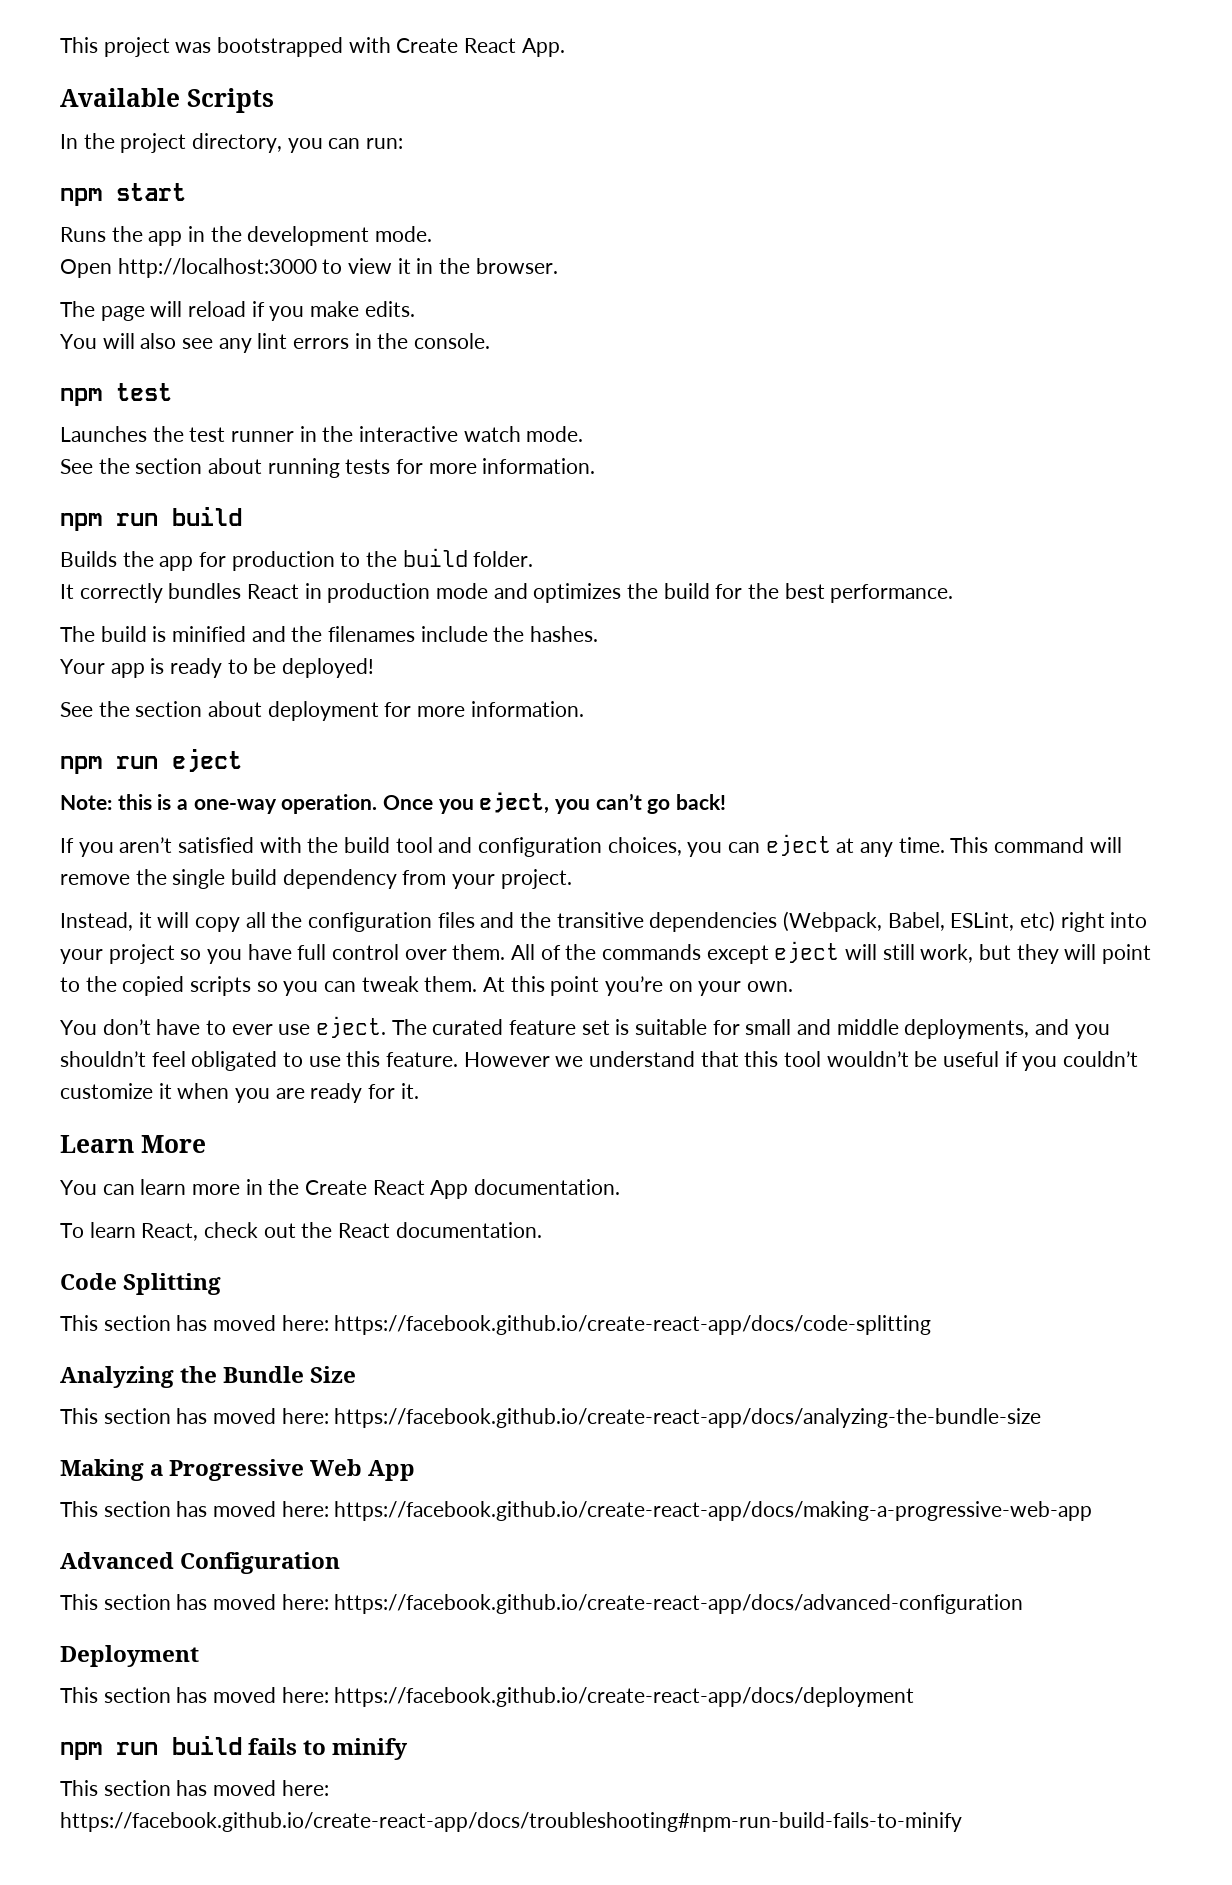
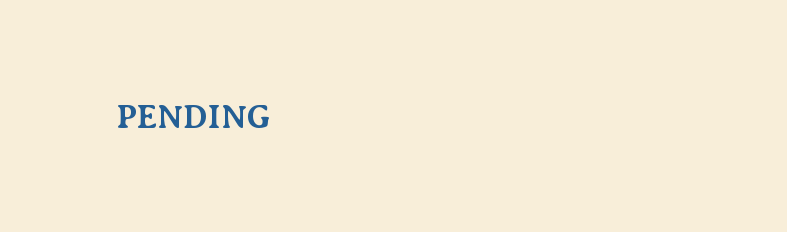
[60,37,565,57] [60,88,274,113] [60,133,404,153] [60,183,186,206] [60,226,433,246] [60,258,558,278] [60,301,415,321] [60,333,491,353] [60,383,172,406] [60,426,584,442] [60,458,596,478] [60,507,242,531] [60,548,534,571] [60,583,954,603] [60,626,599,642] [60,658,375,678] [60,701,584,721] [60,749,242,774] [60,792,727,814] [60,834,1122,857] [60,869,572,889] [60,911,1148,932] [60,941,1152,964] [60,976,794,996] [60,1016,1110,1039] [60,1051,1139,1071] [60,1083,419,1103] [60,1135,206,1153] [60,1179,621,1199] [60,1222,542,1241] [60,1273,222,1295] [60,1315,932,1335] [60,1366,357,1388] [60,1408,1042,1428] [60,1459,416,1481] [60,1501,1093,1521] [60,1552,341,1574] [60,1594,1024,1614] [60,1645,199,1667] [60,1687,915,1707] [60,1736,409,1760] [60,1780,329,1796] [60,1812,962,1832] This project was bootstrapped with Create React App. // Available Scripts // In the project directory, you can run: // npm start // Runs the app in the development mode. // Open http://localhost:3000 to view it in the browser. // The page will reload if you make edits. // You will also see any lint errors in the console. // npm test // Launches the test runner in the interactive watch mode. // See the section about running tests for more information. // npm run build // Builds the app for production to the build folder. // It correctly bundles React in production mode and optimizes the build for the best performance. // The build is minified and the filenames include the hashes. // Your app is ready to be deployed! // See the section about deployment for more information. // npm run eject // Note: this is a one-way operation. Once you eject, you can’t go back! // If you aren’t satisfied with the build tool and configuration choices, you can eject at any time. This command will remove the single build dependency from your project. // Instead, it will copy all the configuration files and the transitive dependencies (Webpack, Babel, ESLint, etc) right into your project so you have full control over them. All of the commands except eject will still work, but they will point to the copied scripts so you can tweak them. At this point you’re on your own. // You don’t have to ever use eject. The curated feature set is suitable for small and middle deployments, and you shouldn’t feel obligated to use this feature. However we understand that this tool wouldn’t be useful if you couldn’t customize it when you are ready for it. // Learn More // You can learn more in the Create React App documentation. // To learn React, check out the React documentation. // Code Splitting // This section has moved here: https://facebook.github.io/create-react-app/docs/code-splitting // Analyzing the Bundle Size // This section has moved here: https://facebook.github.io/create-react-app/docs/analyzing-the-bundle-size // Making a Progressive Web App // This section has moved here: https://facebook.github.io/create-react-app/docs/making-a-progressive-web-app // Advanced Configuration // This section has moved here: https://facebook.github.io/create-react-app/docs/advanced-configuration // Deployment // This section has moved here: https://facebook.github.io/create-react-app/docs/deployment // npm run build fails to minify // This section has moved here: https://facebook.github.io/create-react-app/docs/troubleshooting#npm-run-build-fails-to-minify -> [116,105,270,128] PENDING

